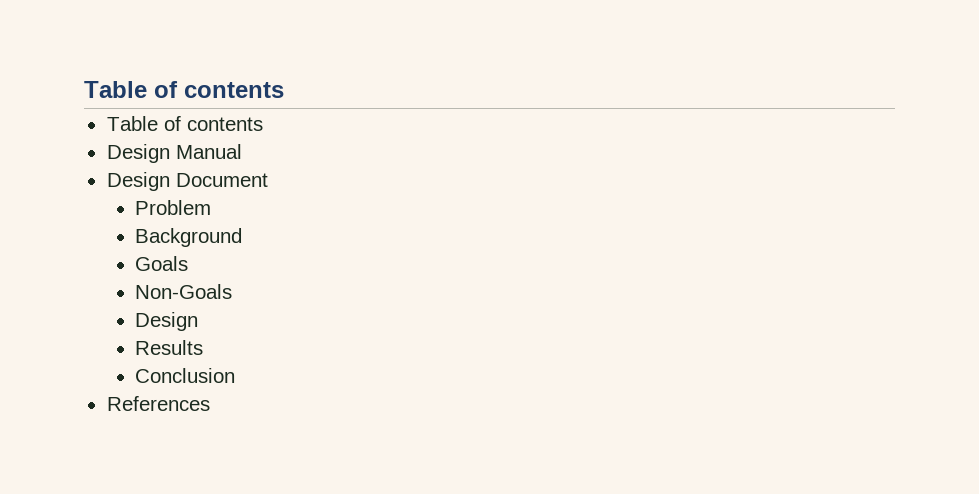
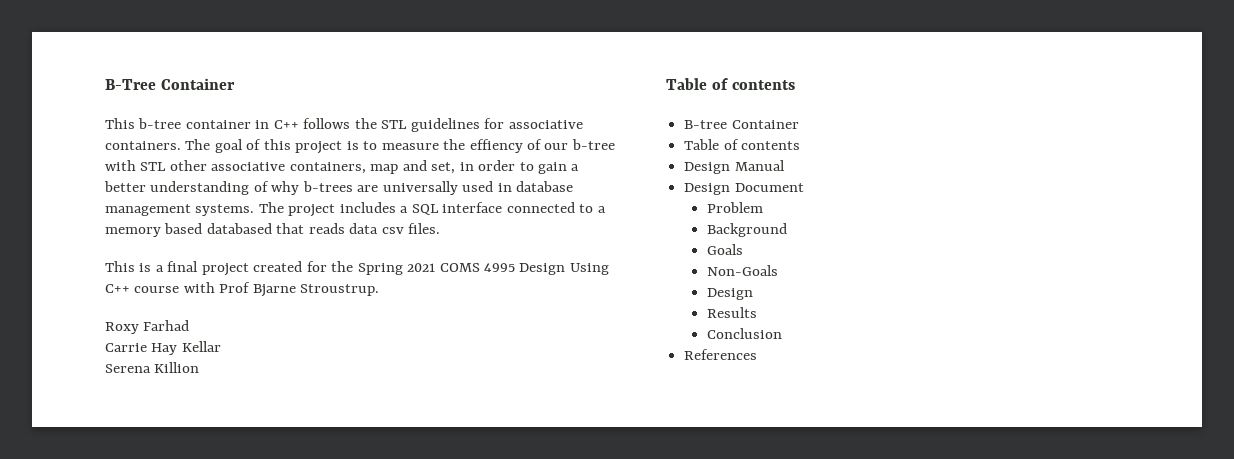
[84,81,284,98] Table of contents -> [105,78,235,90] [105,118,583,132] [105,139,615,154] [105,160,580,174] [104,181,574,195] [105,202,606,217] [105,223,441,237] [105,261,609,276] [105,282,380,297] [105,320,190,334] [105,341,221,355] [105,362,200,373] [666,78,795,90] [684,120,799,129] B-Tree Container // This b-tree container in C++ follows the STL guidelines for associative containers. The goal of this project is to measure the effiency of our b-tree with STL other associative containers, map and set, in order to gain a better understanding of why b-trees are universally used in database management systems. The project includes a SQL interface connected to a memory based databased that reads data csv files. // This is a final project created for the Spring 2021 COMS 4995 Design Using C++ course with Prof Bjarne Stroustrup. // Roxy Farhad // Carrie Hay Kellar // Serena Killion // Table of contents // B-tree Container

